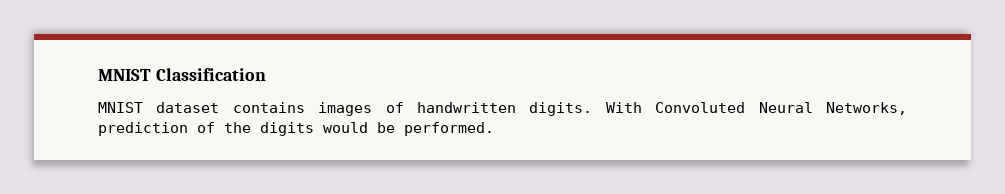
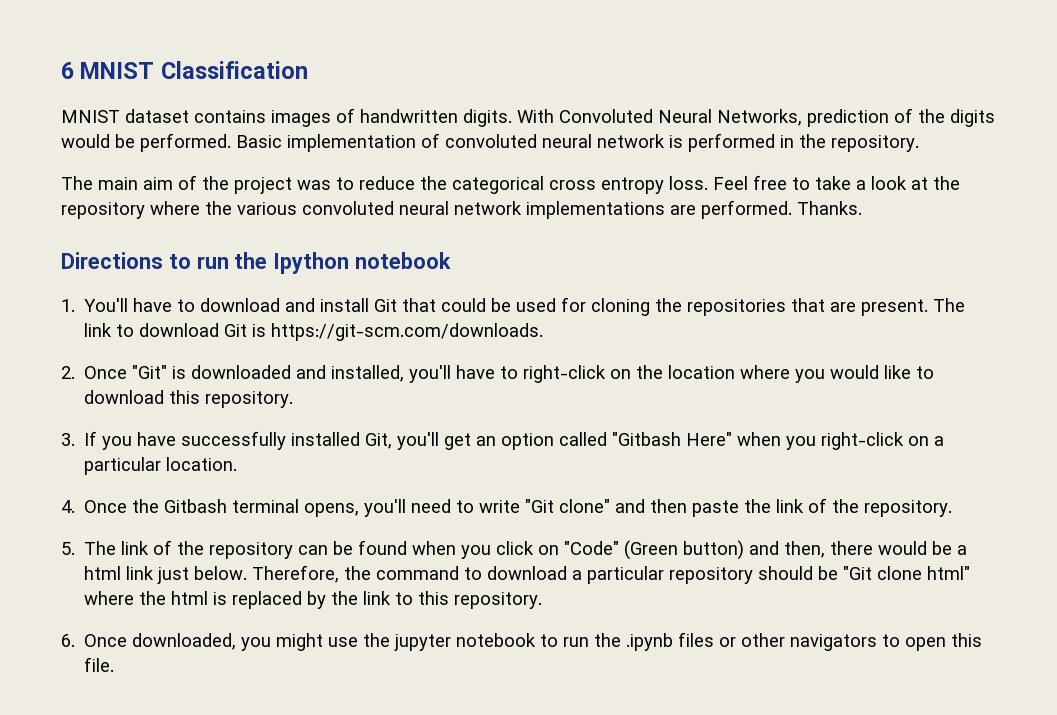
(98, 75) none -> [61,62,74,79] 6
(494, 129) none -> [236,133,919,152] [61,175,960,194] [61,200,862,219] [61,252,452,274] [61,297,966,316] [84,323,544,341] [61,365,935,383] [84,390,294,408] [61,431,945,450] [84,457,238,475] [61,498,953,517] [61,540,968,560] [84,565,971,584] [84,591,543,609] [61,632,983,651] [84,657,115,672] Basic implementation of convoluted neural network is performed in the repository. // The main aim of the project was to reduce the categorical cross entropy loss. Feel free to take a look at the repository where the various convoluted neural network implementations are performed. Thanks. // Directions to run the Ipython notebook // 1. You'll have to download and install Git that could be used for cloning the repositories that are present. The link to download Git is https://git-scm.com/downloads. // 2. Once "Git" is downloaded and installed, you'll have to right-click on the location where you would like to download this repository. // 3. If you have successfully installed Git, you'll get an option called "Gitbash Here" when you right-click on a particular location. // 4. Once the Gitbash terminal opens, you'll need to write "Git clone" and then paste the link of the repository. // 5. The link of the repository can be found when you click on "Code" (Green button) and then, there would be a html link just below. Therefore, the command to download a particular repository should be "Git clone html" where the html is replaced by the link to this repository. // 6. Once downloaded, you might use the jupyter notebook to run the .ipynb files or other navigators to open this file.

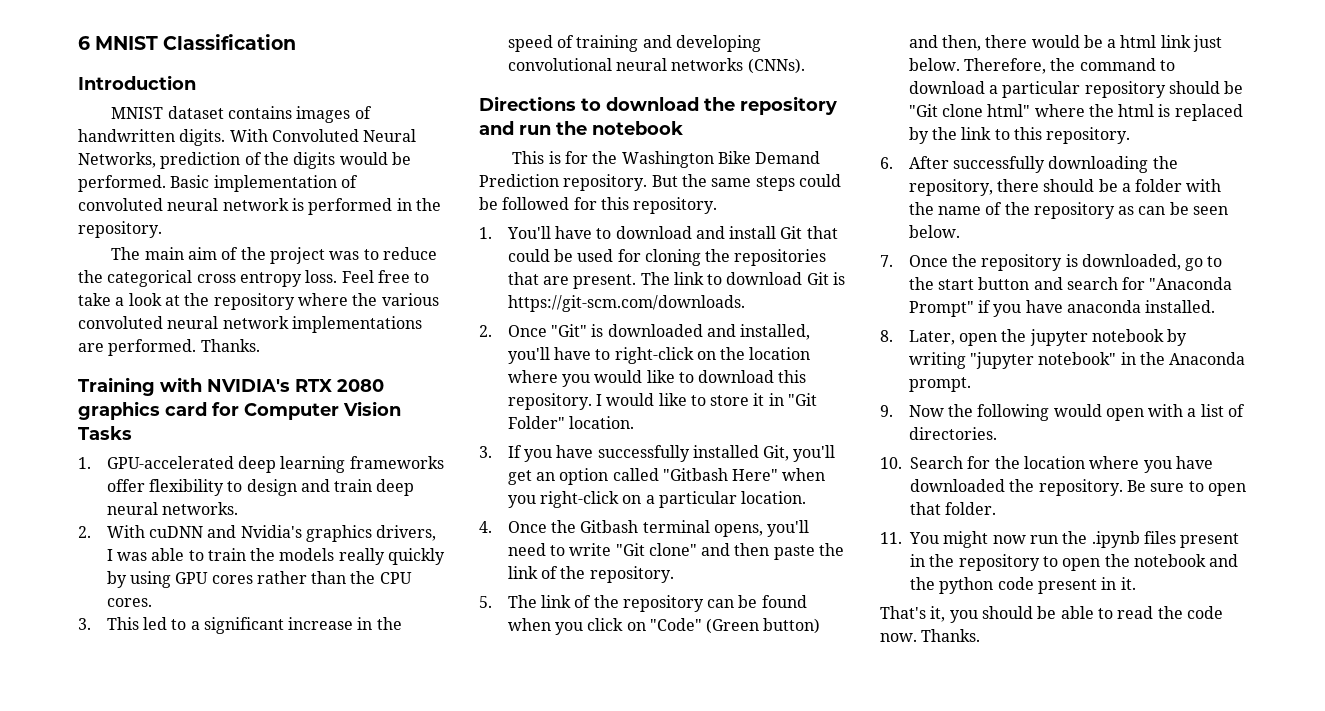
(308, 70) none -> [78,75,196,90] // Introduction
[61,252,452,274] Directions to run the Ipython notebook -> [78,377,384,396] [78,401,401,420] [78,426,132,440] [78,456,444,473] [106,479,415,496] [106,502,238,515] [78,525,437,542] [106,548,446,565] [106,571,412,588] [106,598,152,607] [78,617,402,634] [507,35,761,52] [507,58,805,74] [479,96,837,115] [479,121,683,135] [512,151,821,168] [479,174,841,191] [479,197,718,214] Training with NVIDIA's RTX 2080 graphics card for Computer Vision Tasks // 1. GPU-accelerated deep learning frameworks offer flexibility to design and train deep neural networks. // 2. With cuDNN and Nvidia's graphics drivers, I was able to train the models really quickly by using GPU cores rather than the CPU cores. // 3. This led to a significant increase in the speed of training and developing convolutional neural networks (CNNs). // Directions to download the repository and run the notebook // This is for the Washington Bike Demand Prediction repository. But the same steps could be followed for this repository.
(294, 399) none -> [595,393,818,406] [507,416,634,429] I would like to store it in "Git Folder" location.
[84,632,983,651] [84,657,115,672] Once downloaded, you might use the jupyter notebook to run the .ipynb files or other navigators to open this file. -> [908,156,1178,173] [908,179,1222,196] [908,202,1229,219] [908,225,960,238] [880,254,1223,271] [908,277,1233,290] [908,300,1216,317] [880,329,1188,346] [908,352,1246,369] [908,377,971,392] [880,404,1246,421] [908,427,997,440] [880,456,1213,473] [910,479,1246,496] [910,502,997,515] [880,531,1240,548] [910,554,1239,571] [910,577,1136,594] [880,606,1223,623] [880,629,981,642] After successfully downloading the repository, there should be a folder with the name of the repository as can be seen below. // 7. Once the repository is downloaded, go to the start button and search for "Anaconda Prompt" if you have anaconda installed. // 8. Later, open the jupyter notebook by writing "jupyter notebook" in the Anaconda prompt. // 9. Now the following would open with a list of directories. // 10. Search for the location where you have downloaded the repository. Be sure to open that folder. // 11. You might now run the .ipynb files present in the repository to open the notebook and the python code present in it. // That's it, you should be able to read the code now. Thanks.

